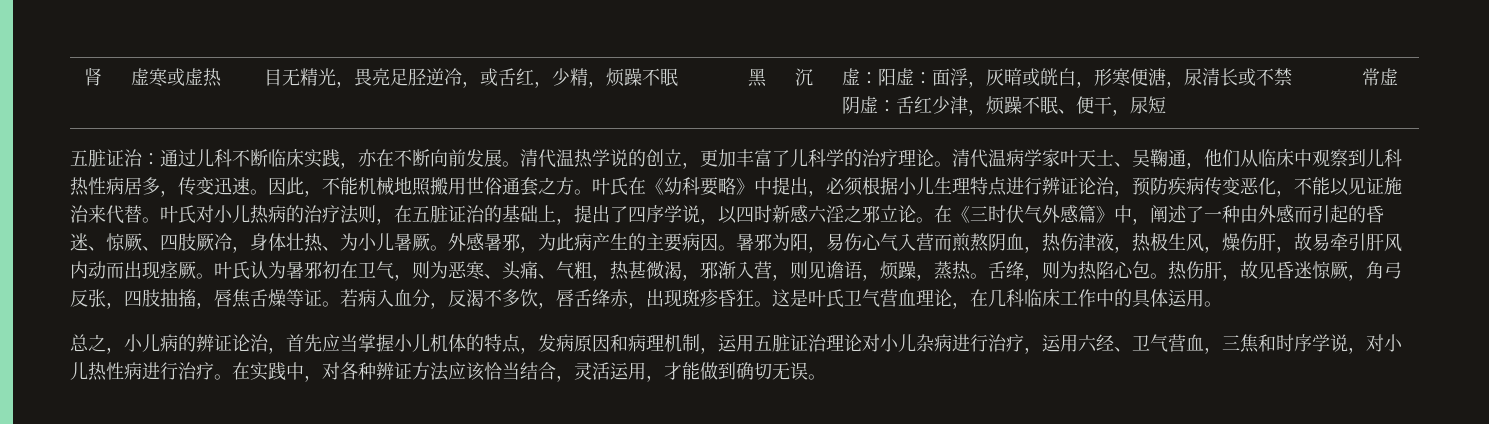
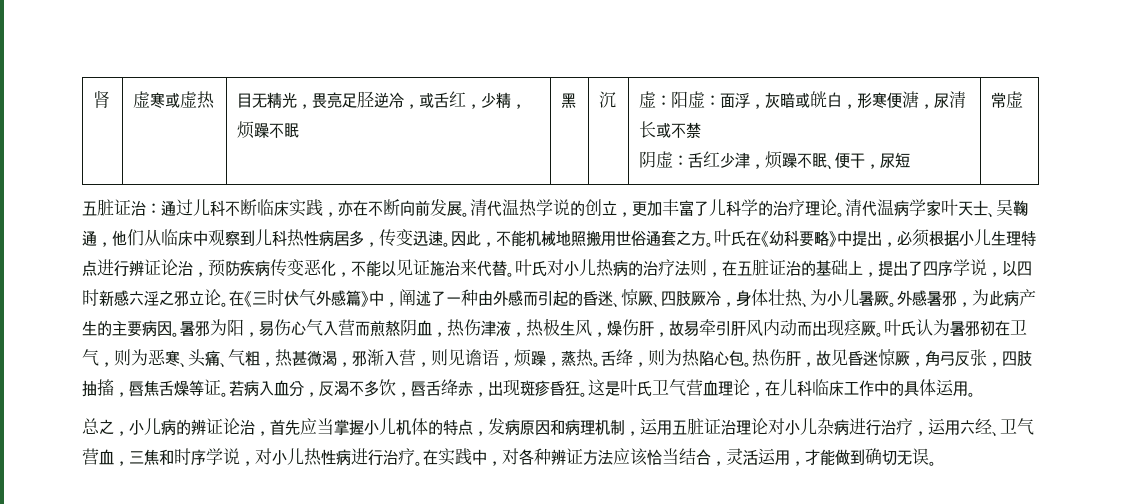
[988,289,1006,307] 几 -> [780,379,797,396] 儿

